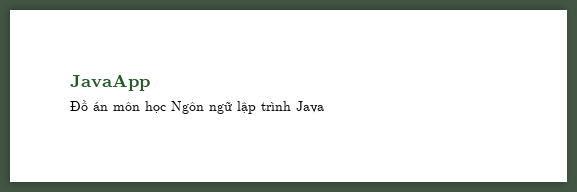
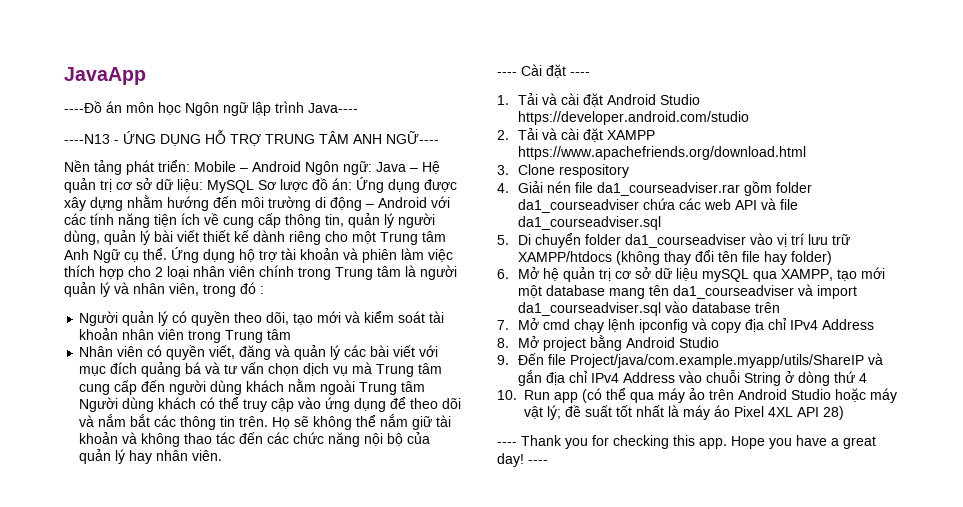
[70,99,88,111] Đồ -> [64,101,102,113] ----Đồ
[296,101,324,113] Java -> [308,103,358,113] [64,130,439,146] [64,160,440,175] [64,177,457,193] [64,195,450,211] [64,213,435,228] [64,230,446,245] [64,247,453,263] [64,265,457,280] [64,282,264,297] [79,311,445,326] [79,328,292,343] [79,345,439,360] [79,362,443,377] [79,379,426,395] [79,397,462,412] [79,414,452,430] [79,432,431,447] [79,449,223,464] [497,64,590,78] [497,93,701,107] [518,111,750,125] [497,128,656,142] [518,146,807,160] [497,164,630,178] [497,181,813,196] [518,198,799,213] [518,216,662,230] [497,233,851,248] [518,250,833,265] [497,267,886,282] [518,284,858,299] [518,301,781,316] [497,318,875,333] [497,335,720,351] [497,353,884,368] [518,370,868,386] [497,388,897,403] [524,405,844,420] [497,435,876,449] [497,453,548,467] Java---- // ----N13 - ỨNG DỤNG HỖ TRỢ TRUNG TÂM ANH NGỮ---- // Nền tảng phát triển: Mobile – Android Ngôn ngữ: Java – Hệ quản trị cơ sở dữ liệu: MySQL Sơ lược đồ án: Ứng dụng được xây dựng nhằm hướng đến môi trường di động – Android với các tính năng tiện ích về cung cấp thông tin, quản lý người dùng, quản lý bài viết thiết kế dành riêng cho một Trung tâm Anh Ngữ cụ thể. Ứng dụng hộ trợ tài khoản và phiên làm việc thích hợp cho 2 loại nhân viên chính trong Trung tâm là người quản lý và nhân viên, trong đó : // Người quản lý có quyền theo dõi, tạo mới và kiểm soát tài khoản nhân viên trong Trung tâm // Nhân viên có quyền viết, đăng và quản lý các bài viết với mục đích quảng bá và tư vấn chọn dịch vụ mà Trung tâm cung cấp đến người dùng khách nằm ngoài Trung tâm Người dùng khách có thể truy cập vào ứng dụng để theo dõi và nắm bắt các thông tin trên. Họ sẽ không thể nắm giữ tài khoản và không thao tác đến các chức năng nội bộ của quản lý hay nhân viên. // ---- Cài đặt ---- // 1. Tải và cài đặt Android Studio https://developer.android.com/studio // 2. Tải và cài đặt XAMPP https://www.apachefriends.org/download.html // 3. Clone respository // 4. Giải nén file da1_courseadviser.rar gồm folder da1_courseadviser chứa các web API và file da1_courseadviser.sql // 5. Di chuyển folder da1_courseadviser vào vị trí lưu trữ XAMPP/htdocs (không thay đổi tên file hay folder) // 6. Mở hệ quản trị cơ sở dữ liệu mySQL qua XAMPP, tạo mới một database mang tên da1_courseadviser và import da1_courseadviser.sql vào database trên // 7. Mở cmd chạy lệnh ipconfig và copy địa chỉ IPv4 Address // 8. Mở project bằng Android Studio // 9. Đến file Project/java/com.example.myapp/utils/ShareIP và gắn địa chỉ IPv4 Address vào chuỗi String ở dòng thứ 4 // 10. Run app (có thể qua máy ảo trên Android Studio hoặc máy vật lý; đề suất tốt nhất là máy áo Pixel 4XL API 28) // ---- Thank you for checking this app. Hope you have a great day! ----

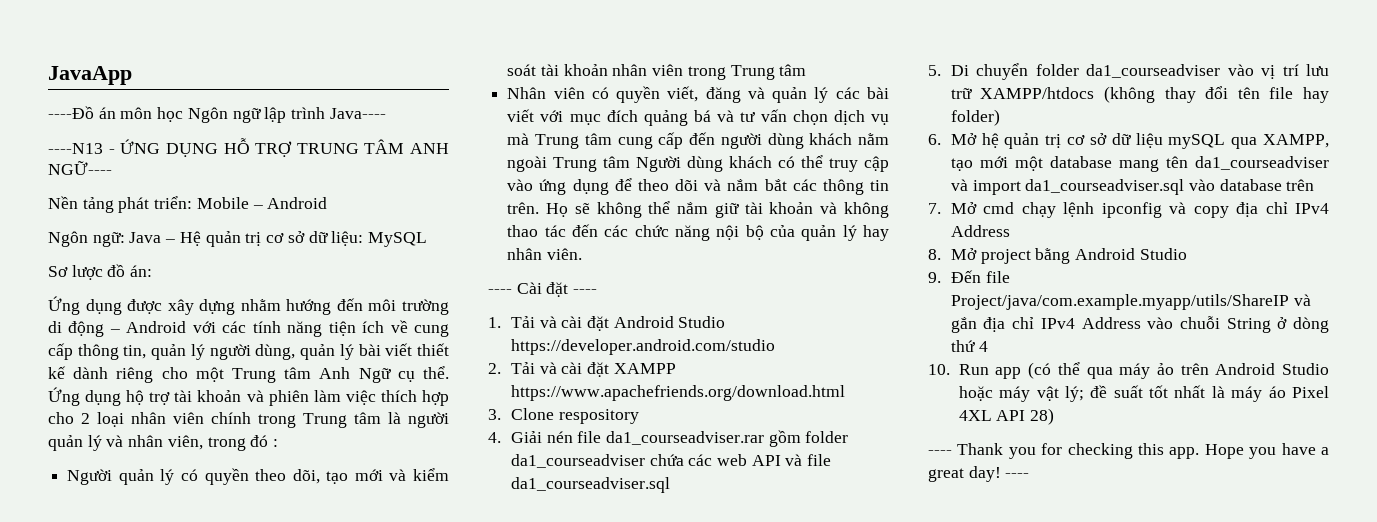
(301, 166) none -> (328, 203) //
(254, 186) none -> (427, 239) //
(352, 184) none -> (153, 271) //

